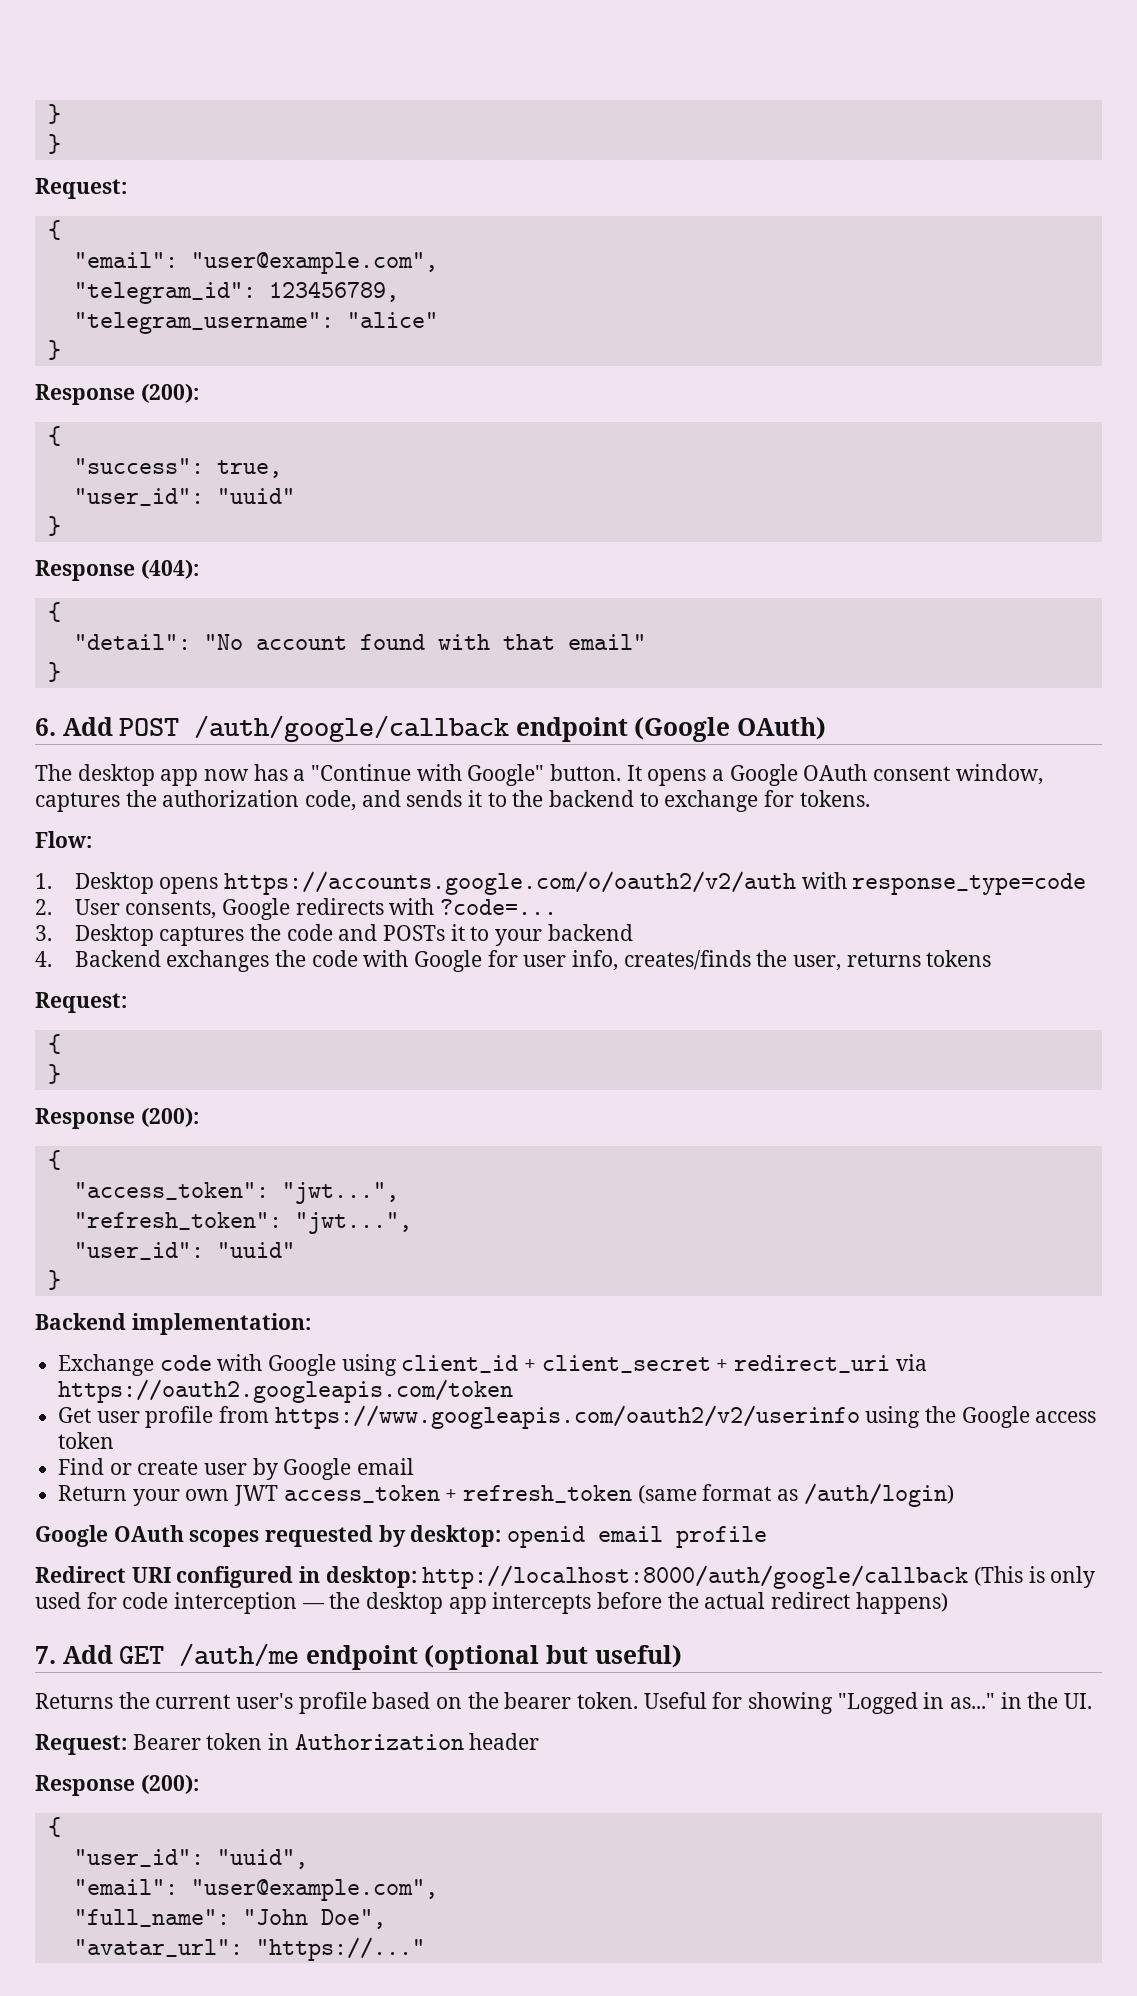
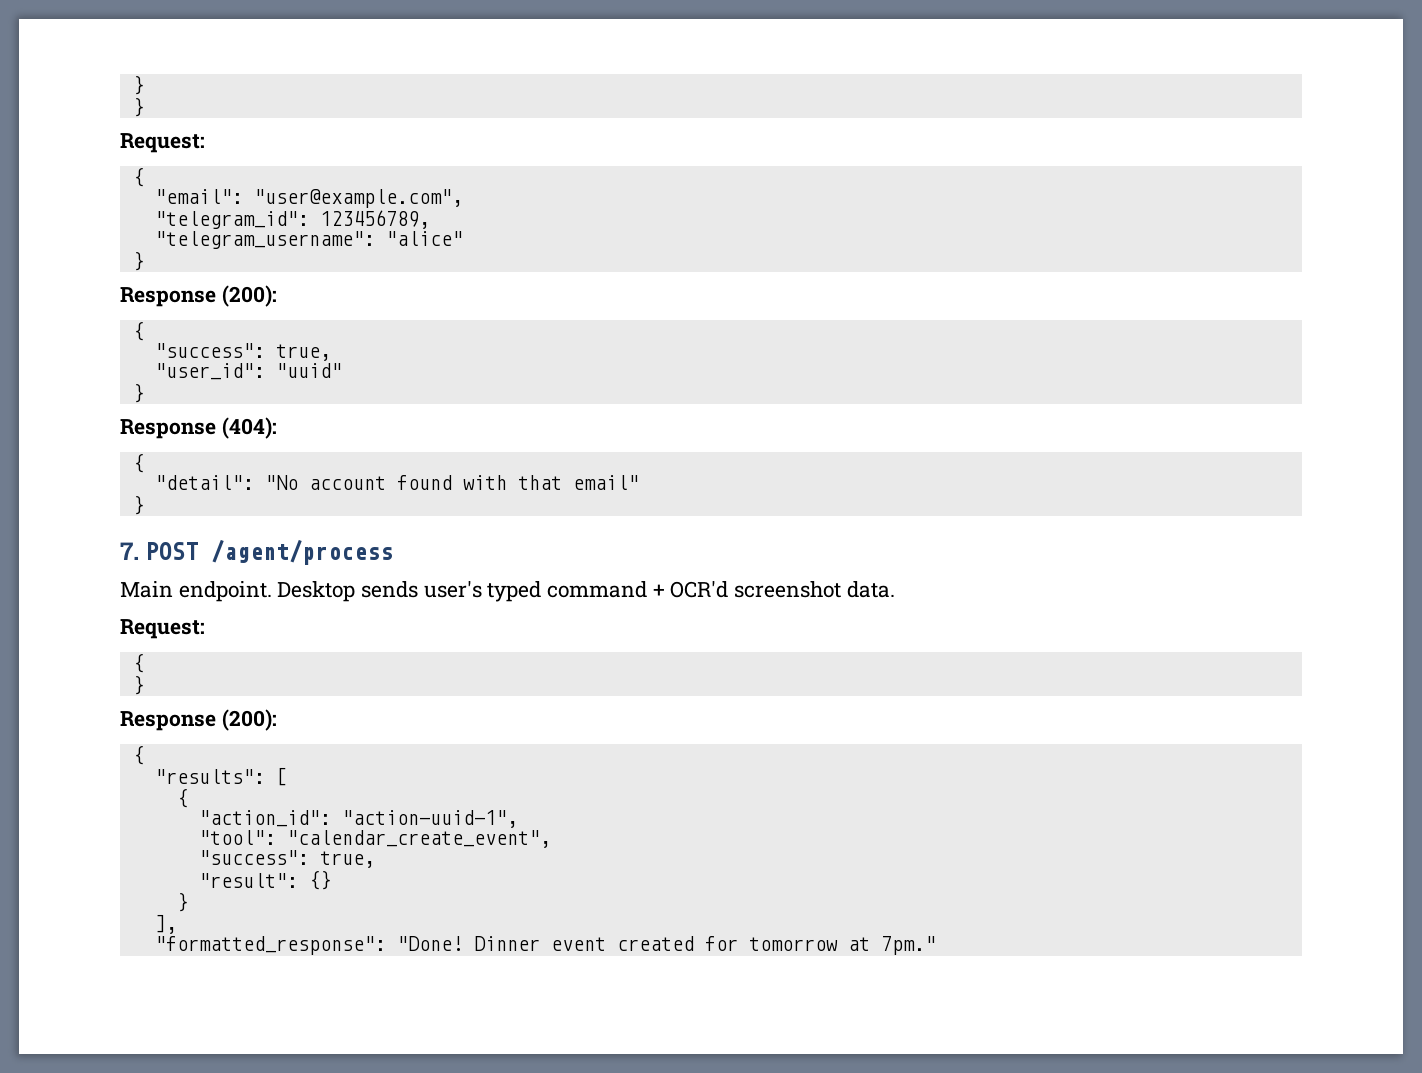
[35,715,827,742] [35,764,1043,786] [35,790,870,812] [35,831,92,848] [35,871,1087,895] [35,898,557,920] [35,924,633,946] [35,950,992,972] 6. Add POST /auth/google/callback endpoint (Google OAuth) // The desktop app now has a "Continue with Google" button. It opens a Google OAuth consent window, captures the authorization code, and sends it to the backend to exchange for tokens. // Flow: // 1. Desktop opens https://accounts.google.com/o/oauth2/v2/auth with response_type=code // 2. User consents, Google redirects with ?code=... // 3. Desktop captures the code and POSTs it to your backend // 4. Backend exchanges the code with Google for user info, creates/finds the user, returns tokens -> [120,539,393,565] [120,581,895,602] 7. POST /agent/process // Main endpoint. Desktop sends user's typed command + OCR'd screenshot data.
[73,1182,399,1204] [73,1212,412,1234] [73,1242,295,1260] [47,1270,61,1290] [35,1313,311,1335] [58,1354,927,1376] [58,1379,514,1403] [58,1405,1097,1429] [58,1432,115,1449] [58,1458,415,1480] [58,1483,954,1507] [35,1525,768,1548] [35,1565,1096,1589] [35,1592,948,1614] [35,1643,682,1670] [35,1692,1093,1714] [35,1733,540,1755] [35,1774,199,1796] [47,1817,61,1837] [73,1849,308,1869] [73,1879,438,1901] [73,1909,386,1929] [73,1937,425,1961] "access_token": "jwt...", // "refresh_token": "jwt...", // "user_id": "uuid" // } // Backend implementation: // Exchange code with Google using client_id + client_secret + redirect_uri via https://oauth2.googleapis.com/token // Get user profile from https://www.googleapis.com/oauth2/v2/userinfo using the Google access token // Find or create user by Google email // Return your own JWT access_token + refresh_token (same format as /auth/login) // Google OAuth scopes requested by desktop: openid email profile // Redirect URI configured in desktop: http://localhost:8000/auth/google/callback (This is only used for code interception — the desktop app intercepts before the actual redirect happens) // 7. Add GET /auth/me endpoint (optional but useful) // Returns the current user's profile based on the bearer token. Useful for showing "Logged in as..." in the UI. // Request: Bearer token in Authorization header // Response (200): // { // "user_id": "uuid", // "email": "user@example.com", // "full_name": "John Doe", // "avatar_url": "https://..." -> [154,767,287,786] [176,788,188,808] [198,810,518,828] [198,830,551,848] [198,850,375,868] [198,870,331,890] [176,892,188,912] [154,914,177,934] [154,936,936,955] "results": [ // { // "action_id": "action-uuid-1", // "tool": "calendar_create_event", // "success": true, // "result": {} // } // ], // "formatted_response": "Done! Dinner event created for tomorrow at 7pm."

